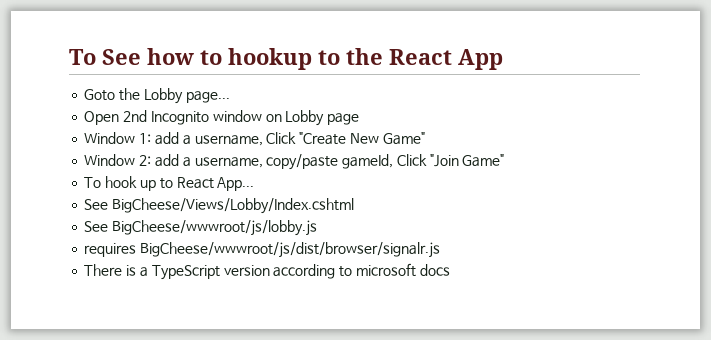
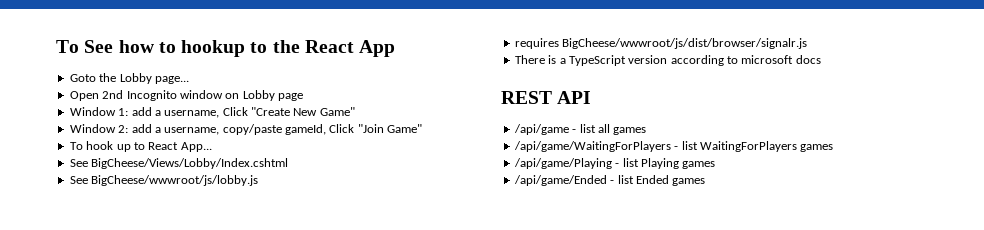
(450, 270) none -> [501,91,592,104] [513,124,647,135] [513,141,834,152] [513,158,716,169] [513,175,706,186] // REST API // /api/game - list all games // /api/game/WaitingForPlayers - list WaitingForPlayers games // /api/game/Playing - list Playing games // /api/game/Ended - list Ended games

